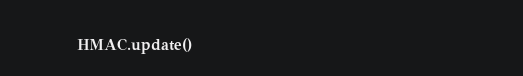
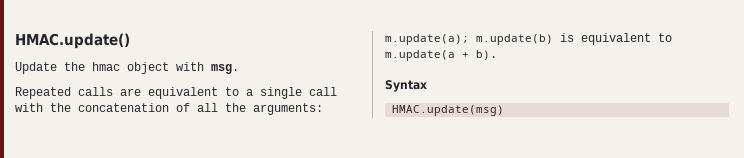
(192, 46) none -> [15,62,239,74] [15,87,337,99] [15,103,323,115] [385,33,672,45] [385,50,497,61] [385,80,427,92] [392,105,505,116] // Update the hmac object with msg. // Repeated calls are equivalent to a single call with the concatenation of all the arguments: m.update(a); m.update(b) is equivalent to m.update(a + b). // Syntax // HMAC.update(msg)

